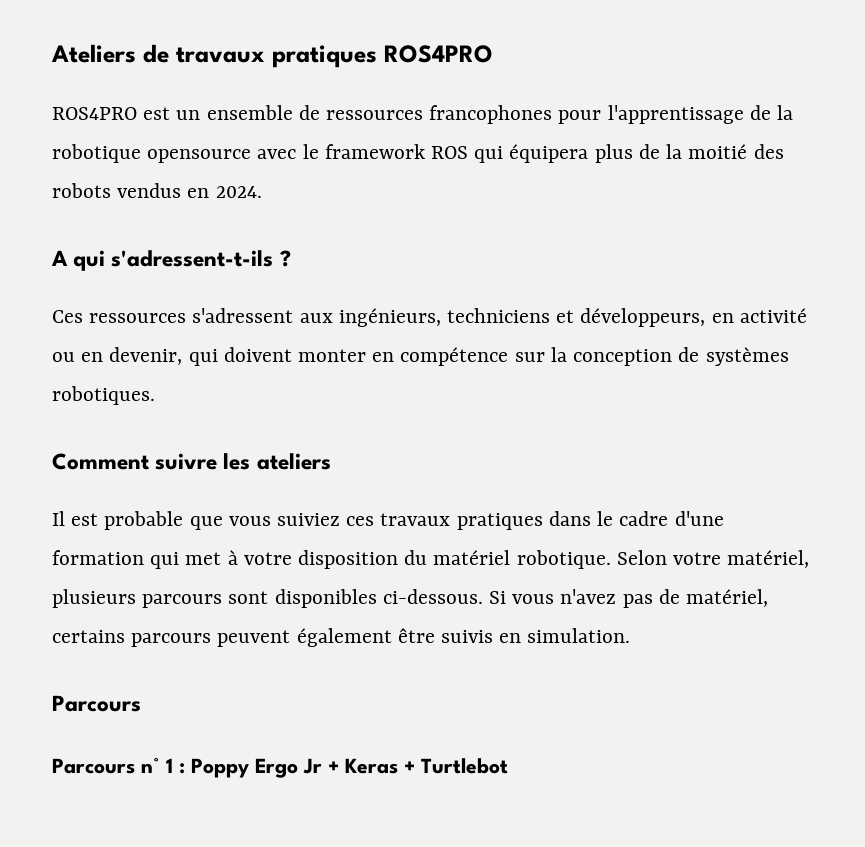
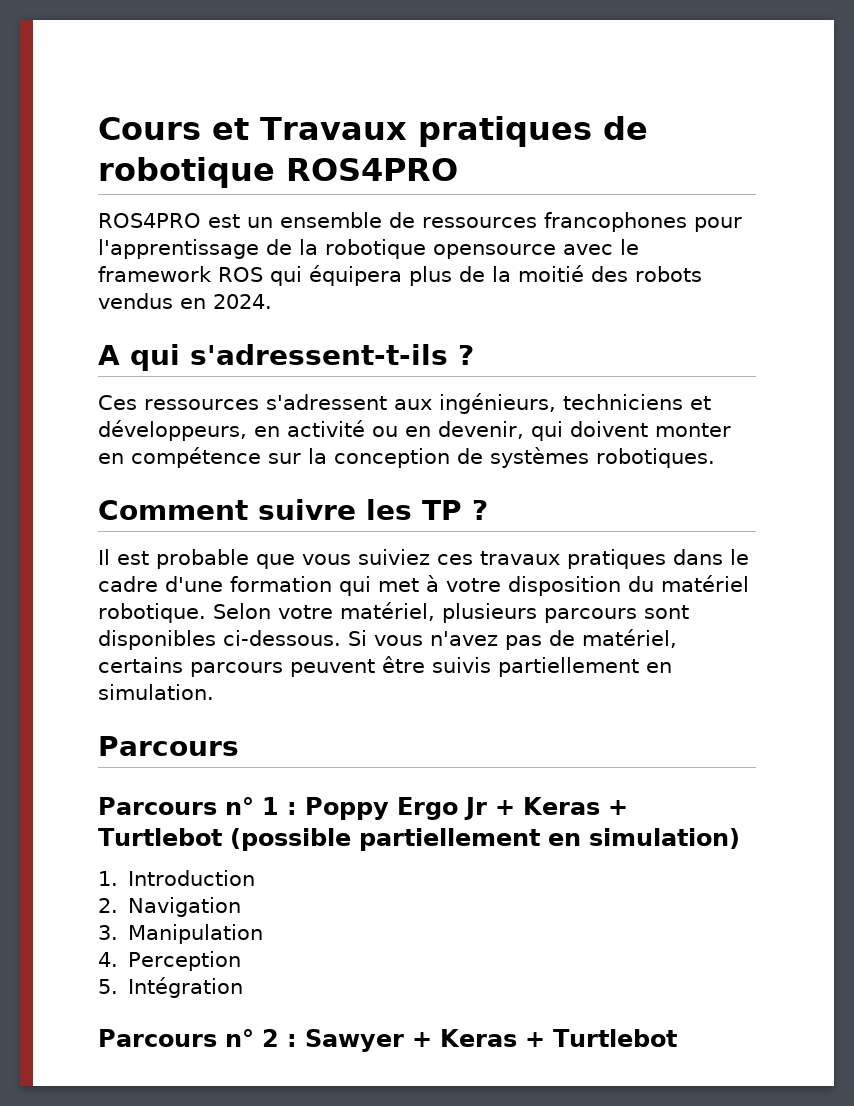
[51,44,377,68] Ateliers de travaux pratiques -> [98,116,648,147] [98,157,275,188] Cours et Travaux pratiques de robotique
[256,453,331,470] ateliers -> [422,500,488,520] TP ?
[296,628,392,647] également -> (375, 668) none
(494, 636) none -> [498,657,639,677] partiellement
(508, 766) none -> [229,828,740,851] [98,870,256,886] [98,897,242,917] [98,924,264,944] [98,951,242,971] [98,977,244,998] [98,1029,677,1052] (possible partiellement en simulation) // 1. Introduction // 2. Navigation // 3. Manipulation // 4. Perception // 5. Intégration // Parcours n° 2 : Sawyer + Keras + Turtlebot

